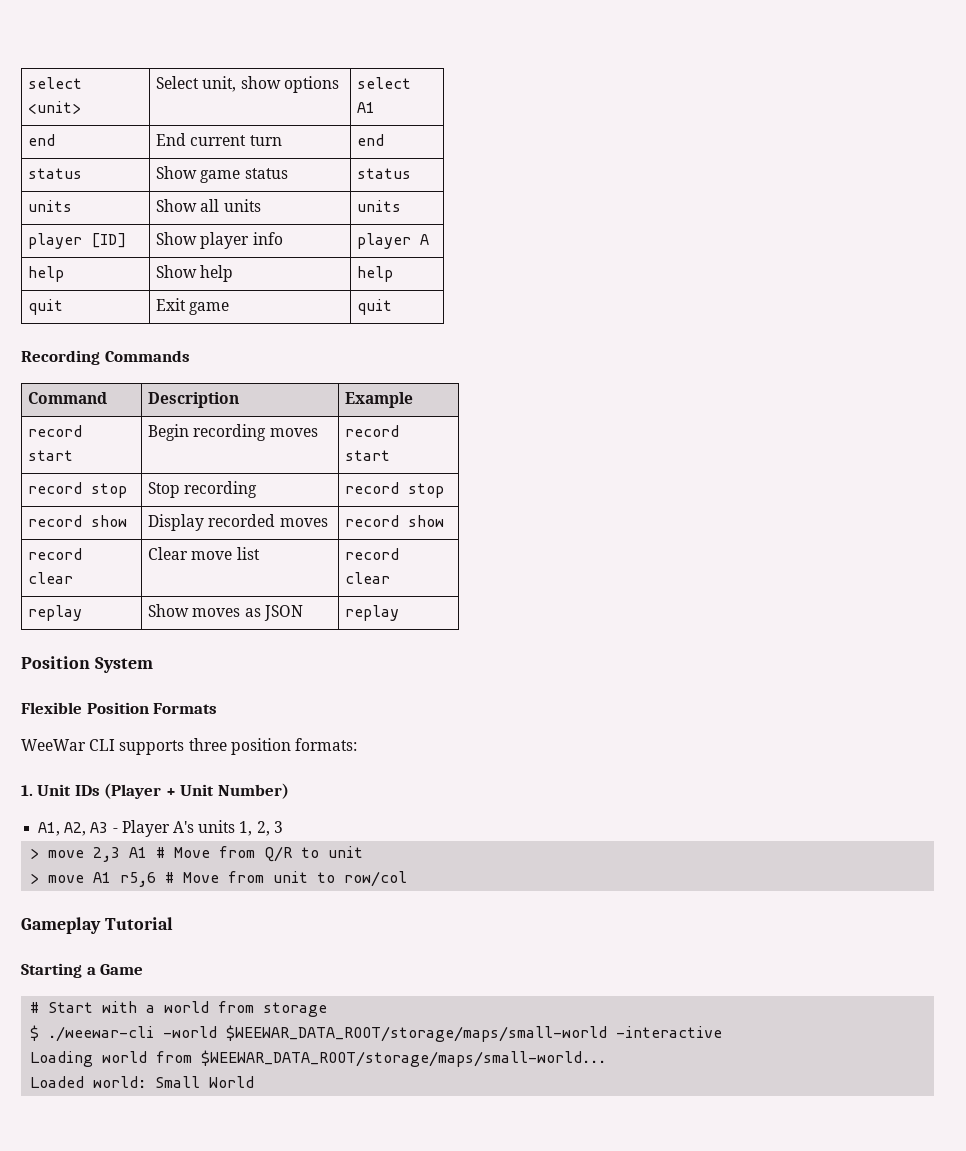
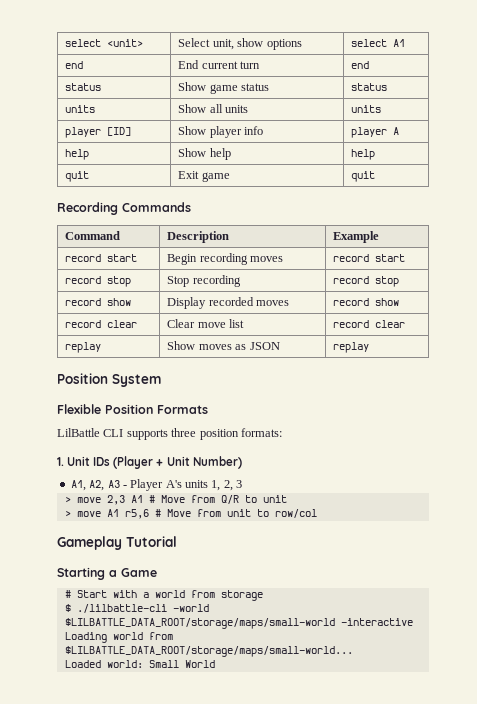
[21,739,86,751] WeeWar -> [57,428,100,437] LilBattle
[48,1025,608,1042] ./weewar-cli -world $WEEWAR_DATA_ROOT/storage/maps/small-world -> [76,604,209,613] [64,618,335,629] ./lilbattle-cli -world $LILBATTLE_DATA_ROOT/storage/maps/small-world
[201,1050,607,1067] $WEEWAR_DATA_ROOT/storage/maps/small-world... -> [64,646,353,657] $LILBATTLE_DATA_ROOT/storage/maps/small-world...

